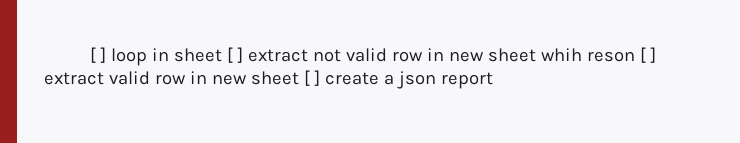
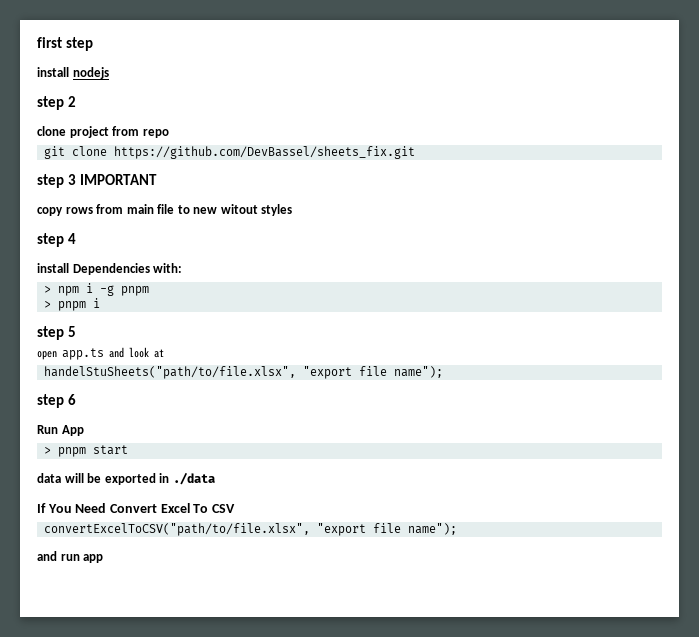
[89,47,656,66] [44,70,493,89] [ ] loop in sheet [ ] extract not valid row in new sheet whih reson [ ] extract valid row in new sheet [ ] create a json report -> [37,37,93,51] [37,67,109,79] [37,96,76,110] [37,126,169,138] [43,146,415,159] [37,174,157,188] [37,204,293,216] [37,233,76,247] [37,263,183,275] [43,283,149,296] [43,298,100,311] [37,326,76,340] [37,347,164,360] [43,366,443,379] [37,394,76,408] [37,425,84,436] [43,445,128,457] [37,472,215,485] [37,503,235,513] [43,523,457,536] [37,551,104,563] first step // install nodejs // step 2 // clone project from repo // git clone https://github.com/DevBassel/sheets_fix.git // step 3 IMPORTANT // copy rows from main file to new witout styles // step 4 // install Dependencies with: // > npm i -g pnpm // > pnpm i // step 5 // open app.ts and look at // handelStuSheets("path/to/file.xlsx", "export file name"); // step 6 // Run App // > pnpm start // data will be exported in ./data // If You Need Convert Excel To CSV // convertExcelToCSV("path/to/file.xlsx", "export file name"); // and run app

